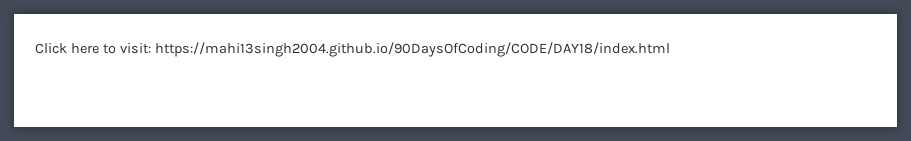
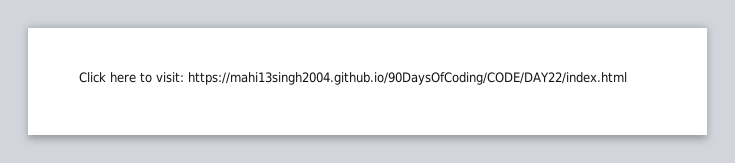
[154,42,670,57] https://mahi13singh2004.github.io/90DaysOfCoding/CODE/DAY18/index.html -> [188,72,627,85] https://mahi13singh2004.github.io/90DaysOfCoding/CODE/DAY22/index.html

